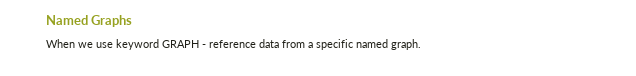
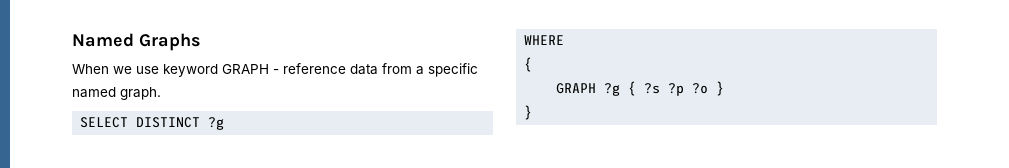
(421, 44) none -> [80,117,225,130] [524,35,565,45] [524,57,533,72] [556,81,725,96] [524,105,533,120] // SELECT DISTINCT ?g // WHERE // { // GRAPH ?g { ?s ?p ?o } // }

